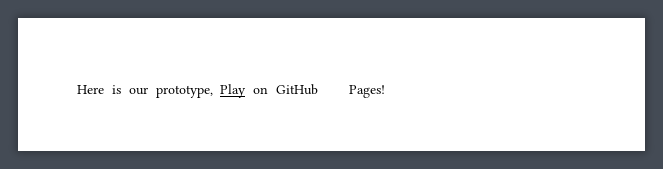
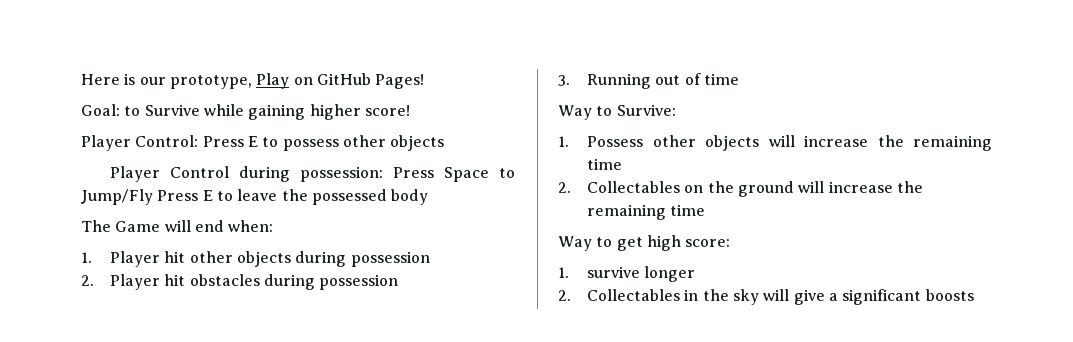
(385, 91) none -> [81,104,410,120] [81,135,445,151] [109,166,515,182] [81,189,429,205] [81,220,274,232] [81,251,430,267] [81,274,399,290] [558,73,740,89] [558,104,676,120] [558,135,992,151] [587,158,623,170] [558,181,923,197] [587,204,706,220] [558,235,731,251] [558,266,696,282] [558,289,974,305] // Goal: to Survive while gaining higher score! // Player Control: Press E to possess other objects // Player Control during possession: Press Space to Jump/Fly Press E to leave the possessed body // The Game will end when: // 1. Player hit other objects during possession // 2. Player hit obstacles during possession // 3. Running out of time // Way to Survive: // 1. Possess other objects will increase the remaining time // 2. Collectables on the ground will increase the remaining time // Way to get high score: // 1. survive longer // 2. Collectables in the sky will give a significant boosts

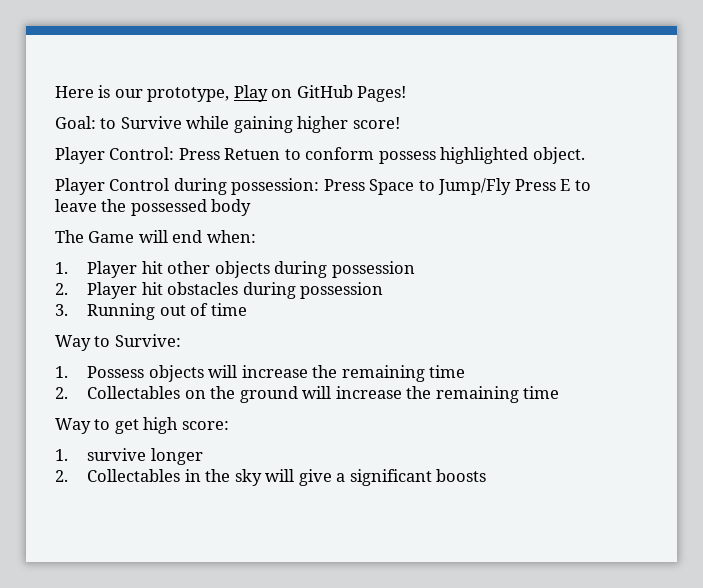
[247,135,445,151] E to possess other objects -> [224,147,585,164] Retuen to conform possess highlighted object.
[652,135,696,147] other -> (145, 372) none

